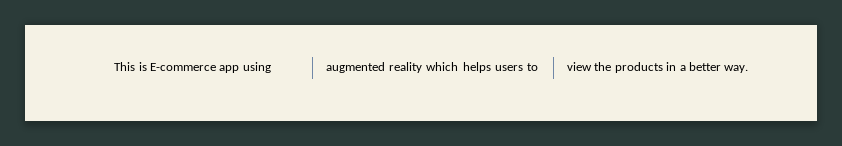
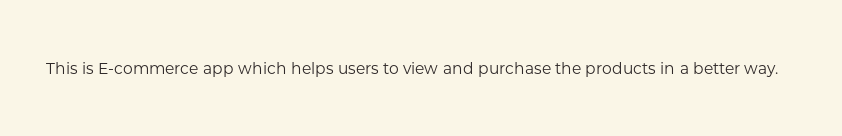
[242,62,423,73] using augmented reality -> (234, 71) none
(592, 66) none -> [442,62,551,77] and purchase

